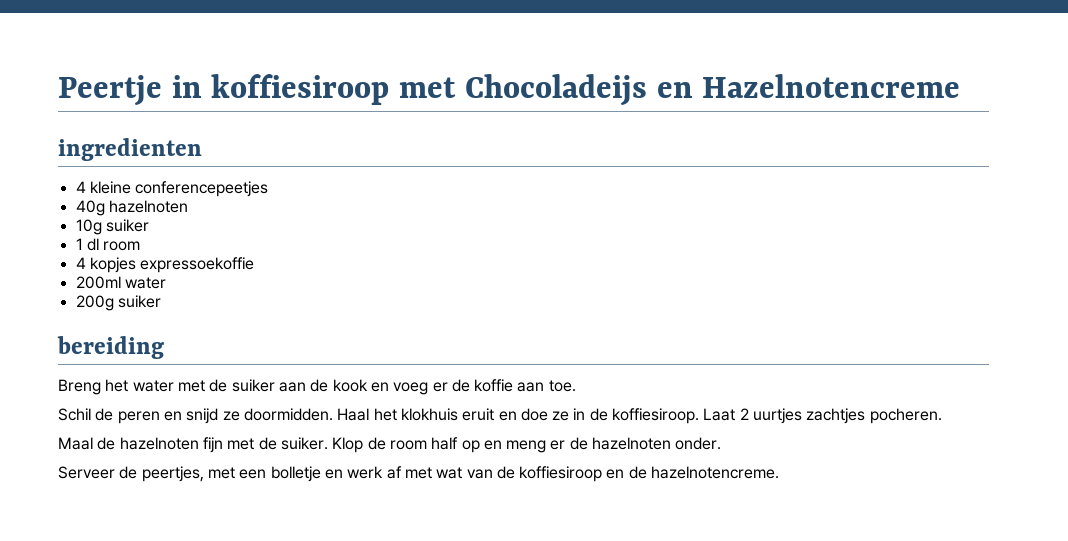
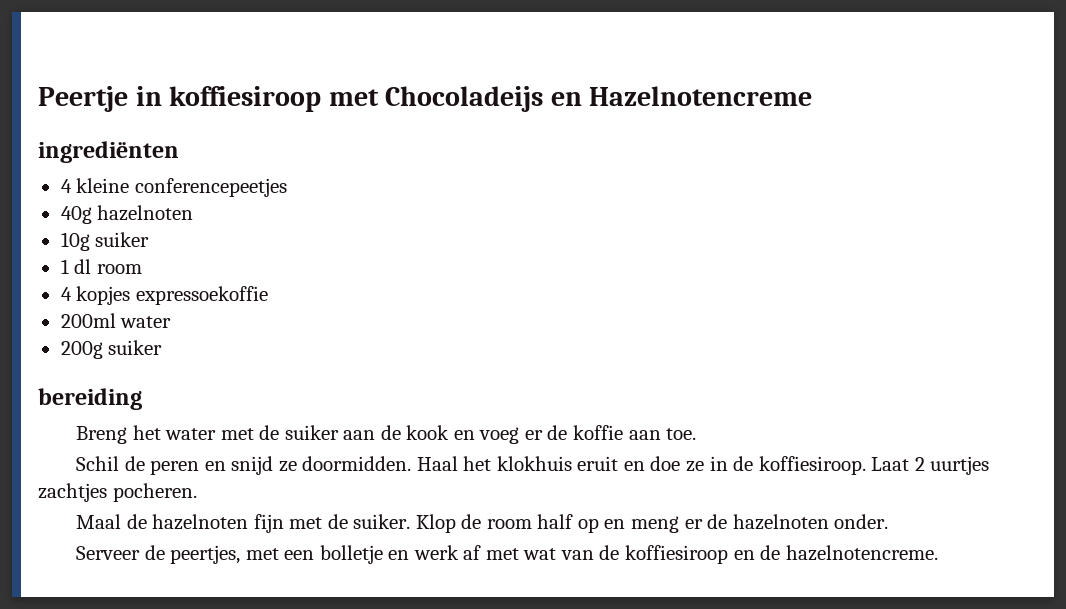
[58,138,202,161] ingredienten -> [38,141,179,163] ingrediënten

